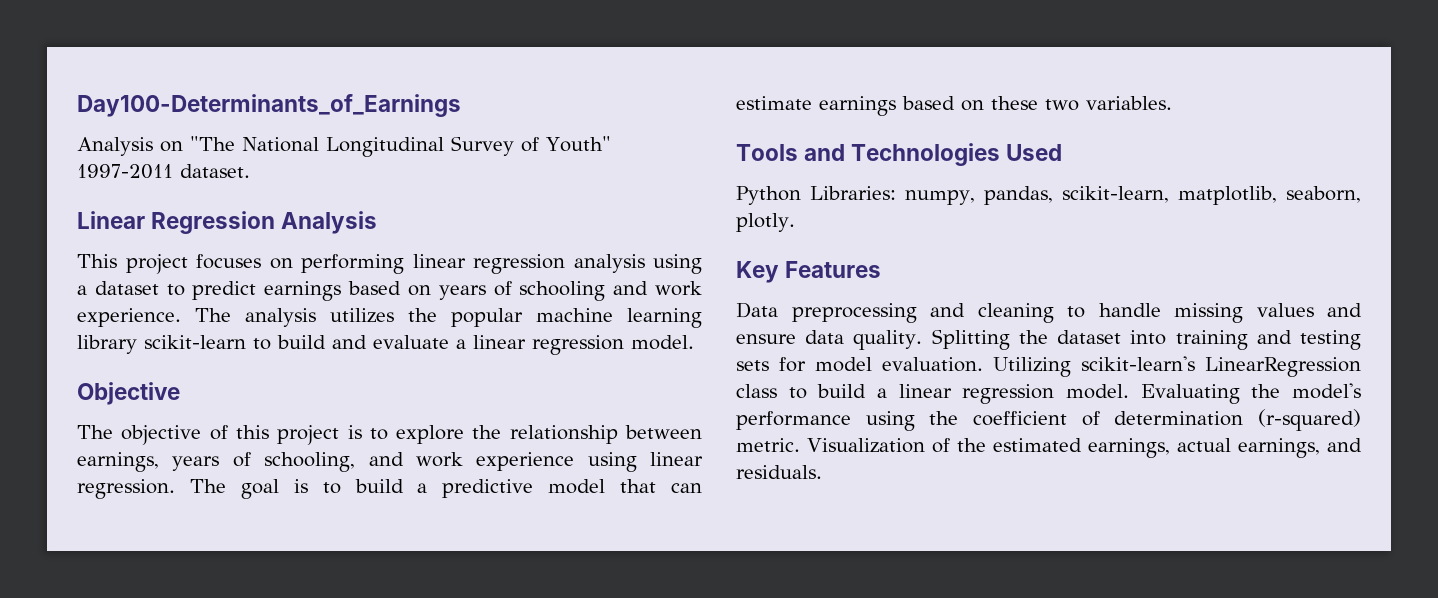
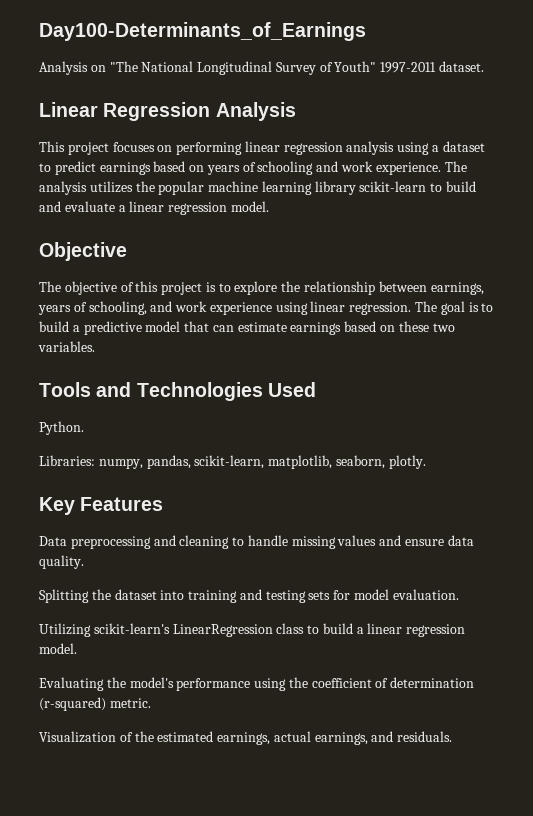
[736,186,801,205] Python -> [39,421,84,435] Python. //
(923, 340) none -> (84, 562) //
(983, 364) none -> (459, 594) //
(1129, 391) none -> (77, 648) //
(800, 445) none -> (151, 703) //

